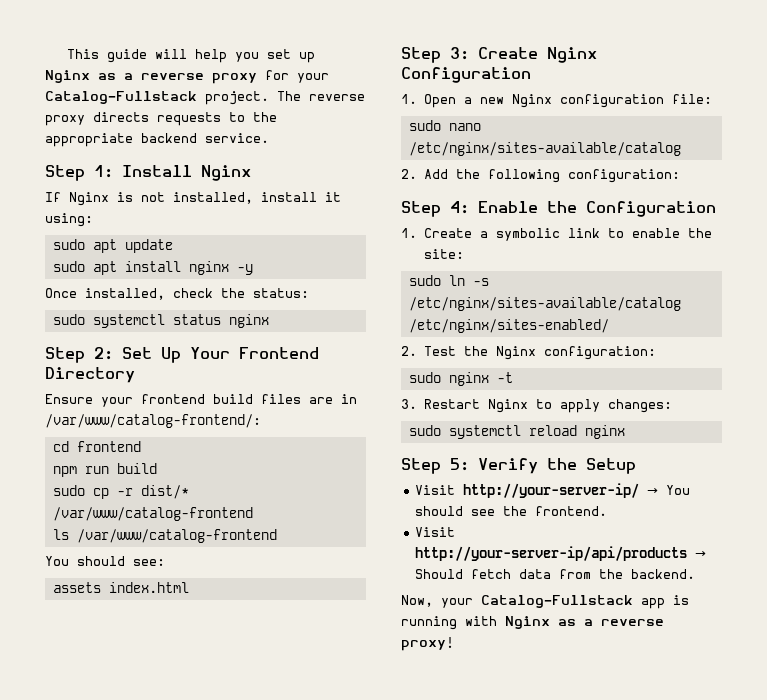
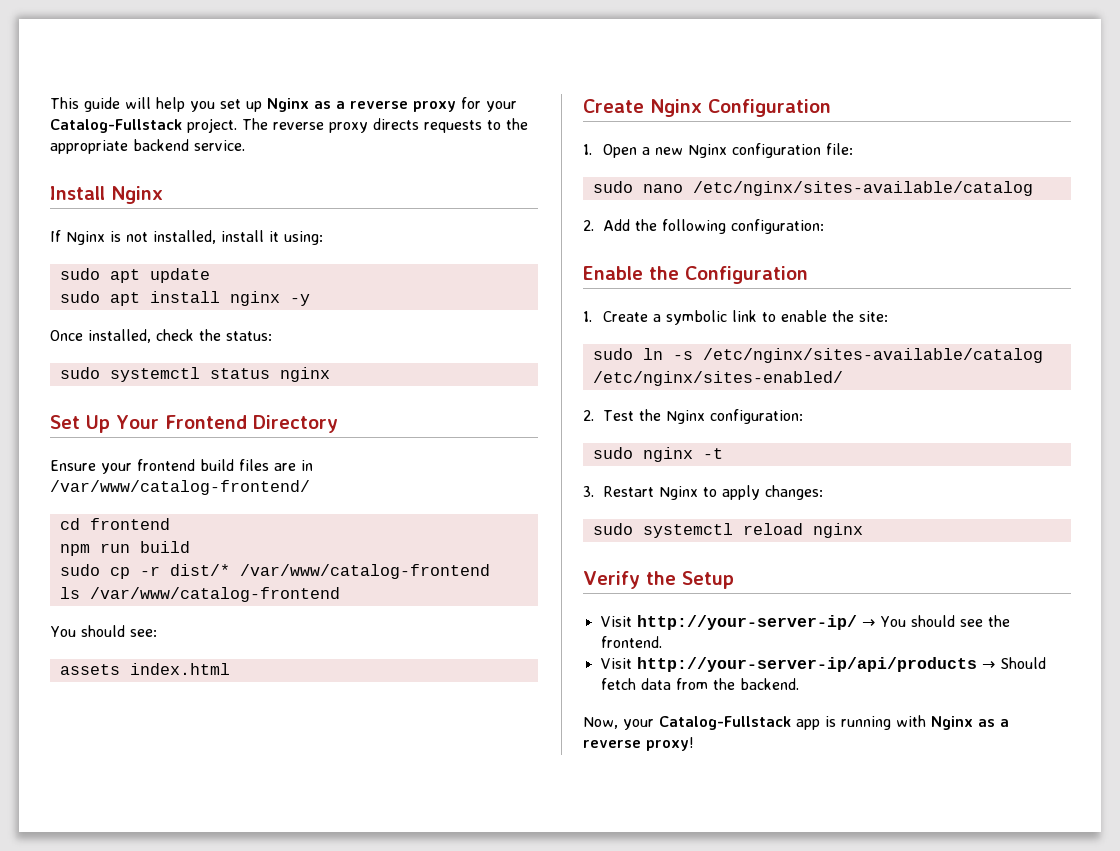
[45,165,113,181] Step 1: -> (245, 145) none
[45,347,113,363] Step 2: -> (330, 374) none
[45,414,261,428] /var/www/catalog-frontend/: -> [50,480,310,495] /var/www/catalog-frontend/
[401,47,469,63] Step 3: -> (230, 669) none
[401,201,469,217] Step 4: -> (825, 226) none
[401,458,469,474] Step 5: -> (863, 530) none

